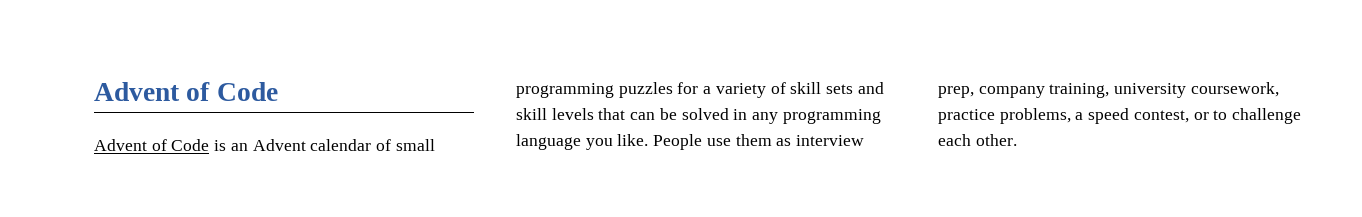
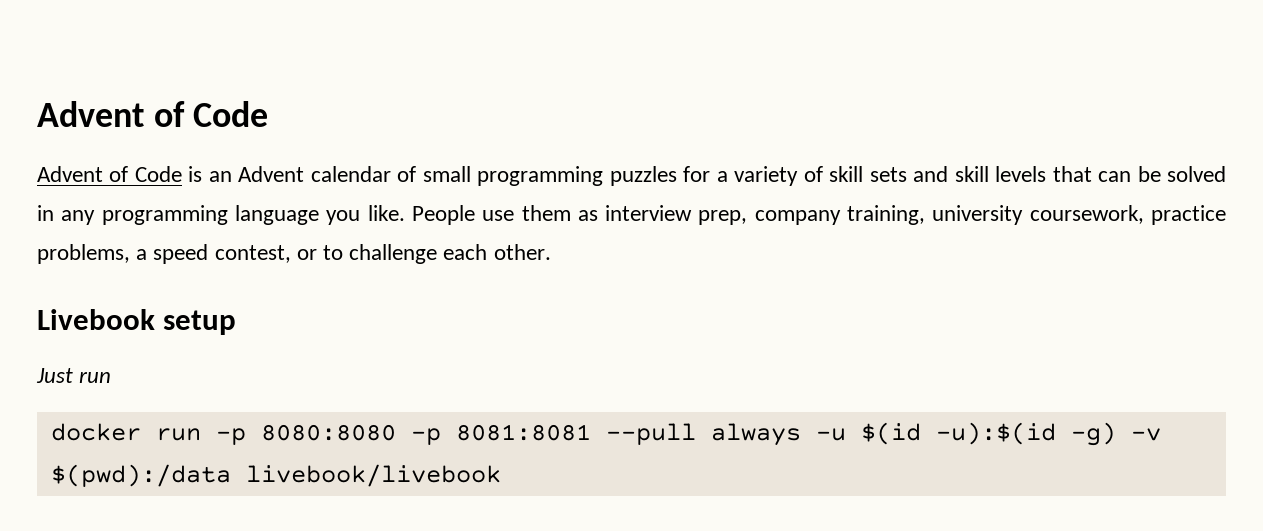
(1017, 140) none -> [37,309,237,335] [36,368,112,383] [50,422,1161,446] [50,464,501,487] // Livebook setup // Just run // docker run -p 8080:8080 -p 8081:8081 --pull always -u $(id -u):$(id -g) -v $(pwd):/data livebook/livebook

